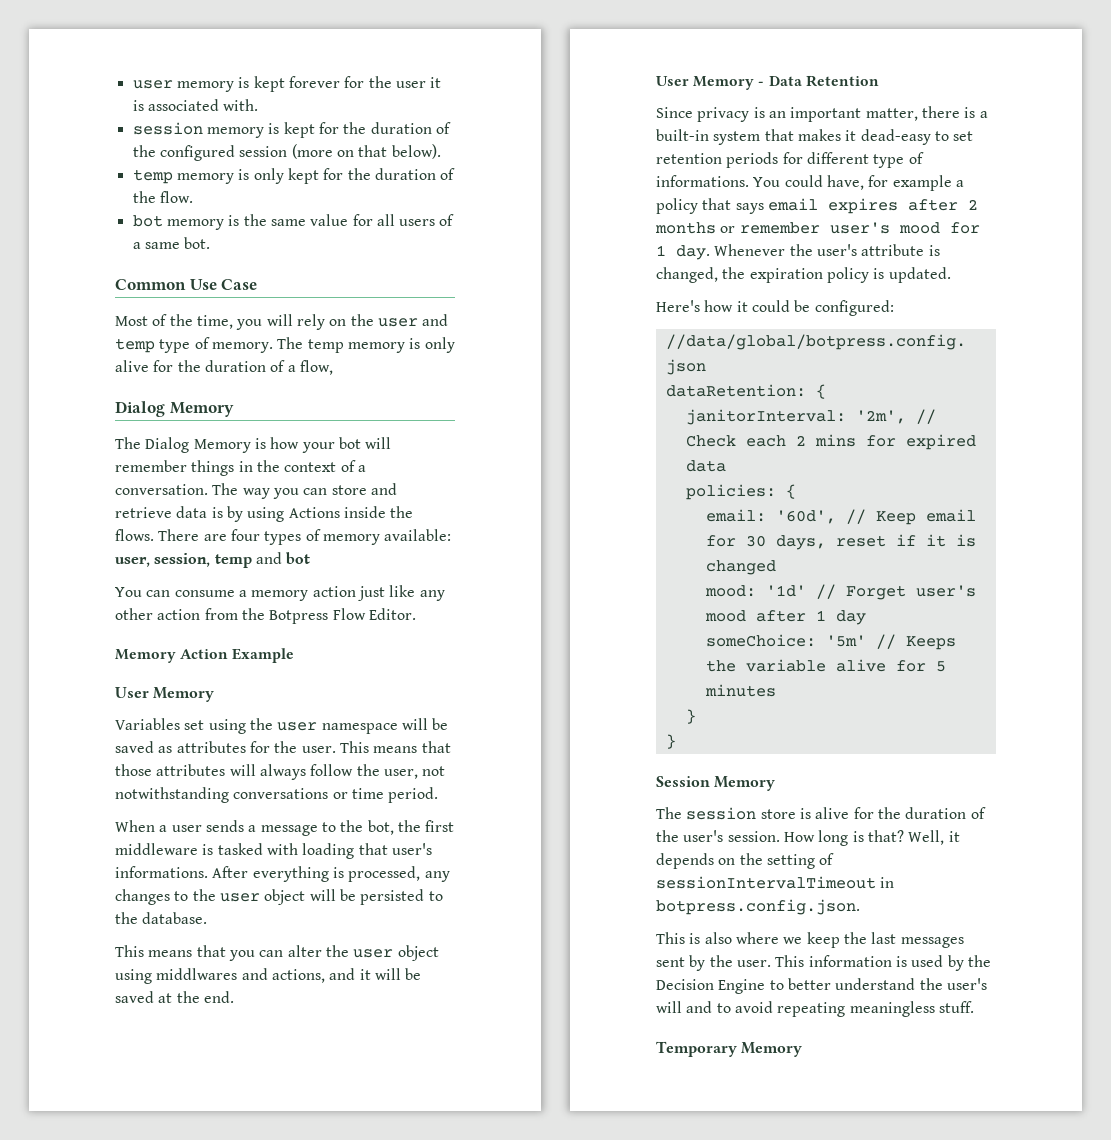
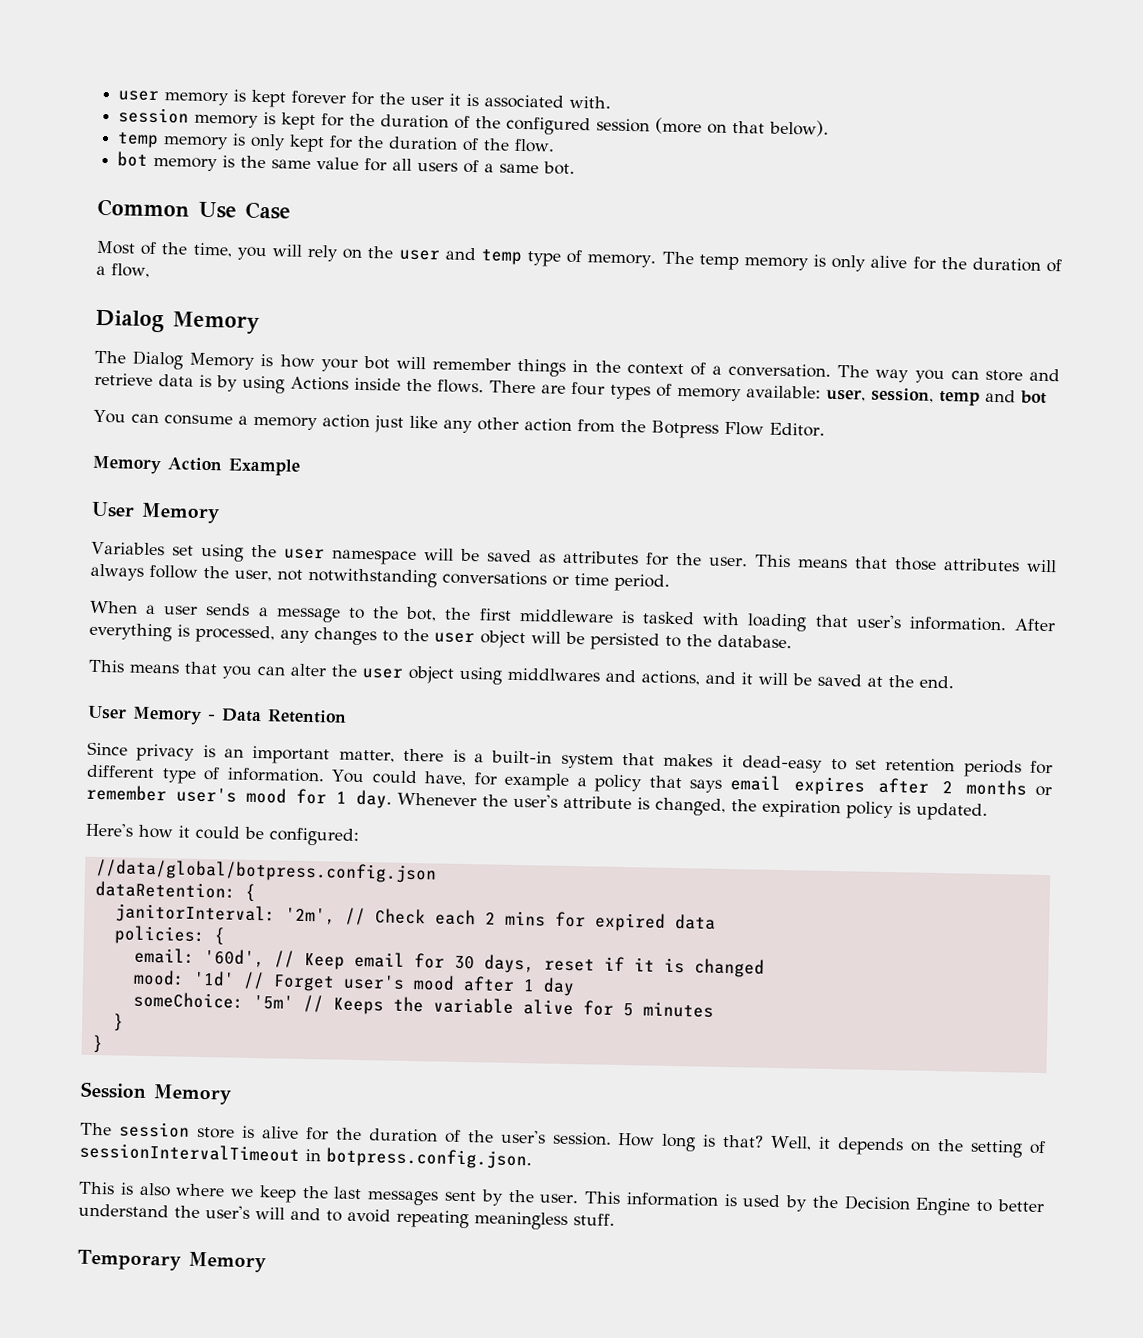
[115,866,208,878] informations. -> [908,616,1007,632] information.
[656,175,749,187] informations. -> [226,767,325,783] information.

